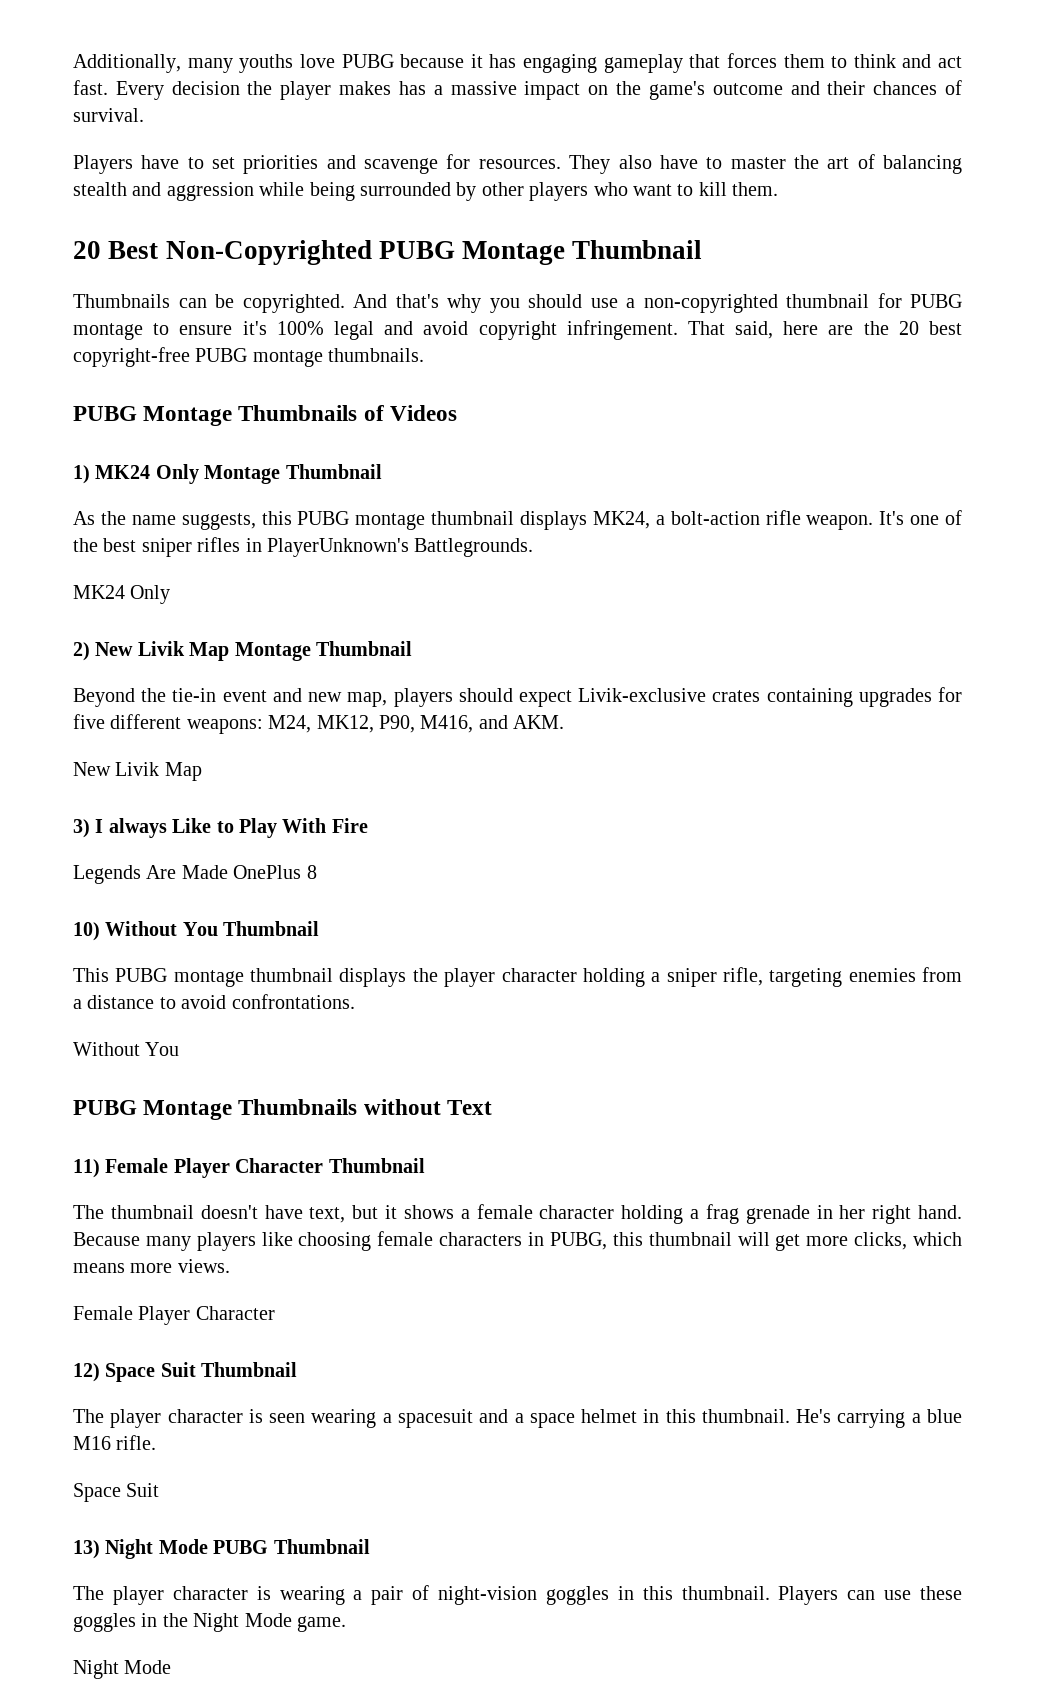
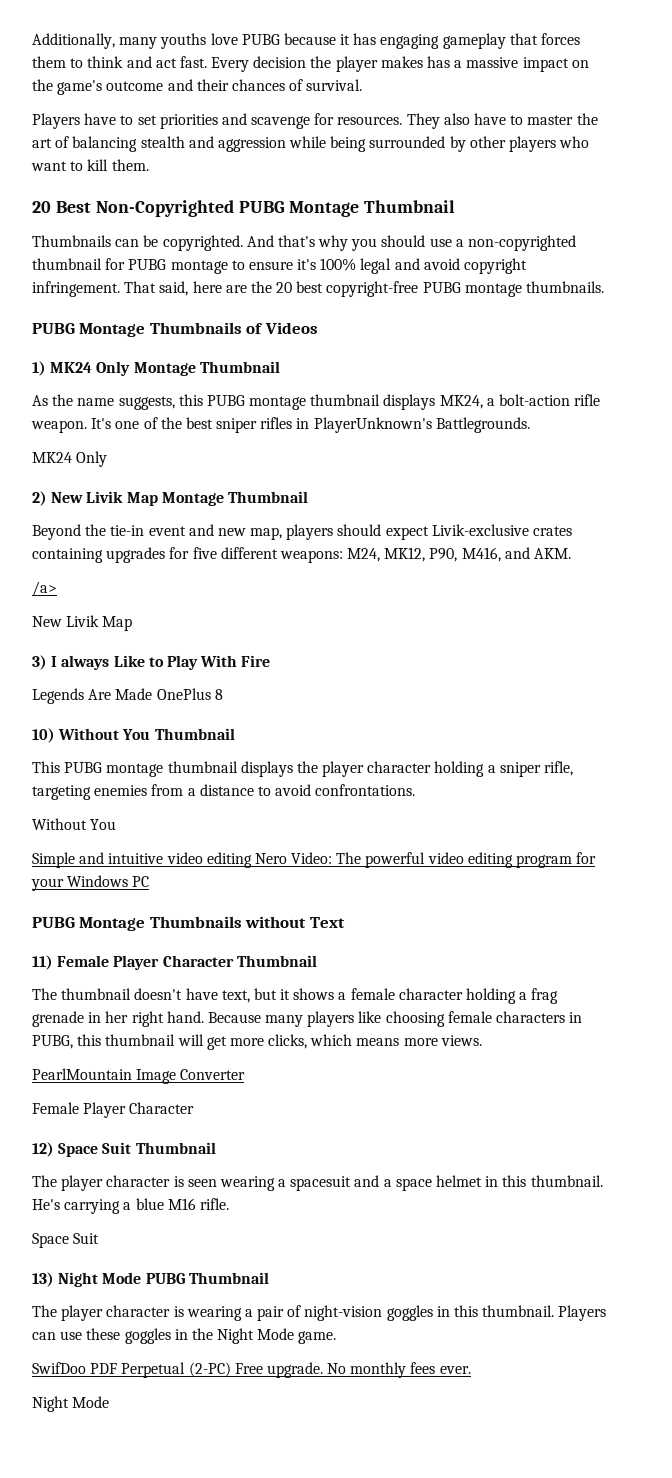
(565, 722) none -> [32,581,57,596] // /a>
(180, 1049) none -> [32,852,597,868] [31,875,150,891] // Simple and intuitive video editing Nero Video: The powerful video editing program for your Windows PC
(230, 1266) none -> [32,1068,246,1084] // PearlMountain Image Converter
(346, 1624) none -> [32,1362,471,1378] // SwifDoo PDF Perpetual (2-PC) Free upgrade. No monthly fees ever.

